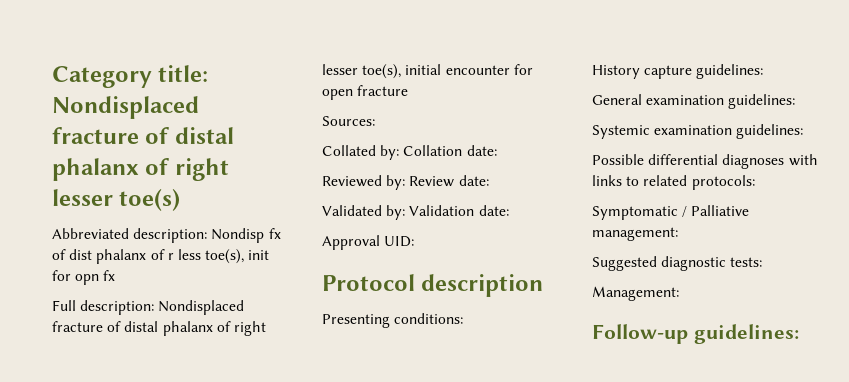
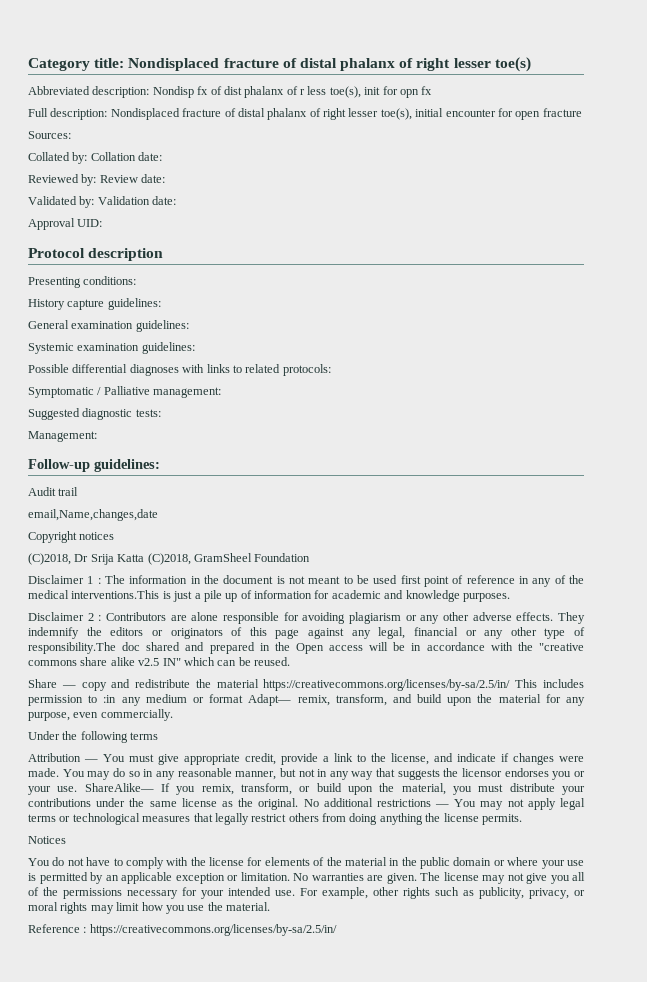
(799, 334) none -> [28,487,79,496] [28,509,158,521] [28,531,115,543] [28,553,311,565] [28,575,584,587] [28,590,510,602] [28,612,586,624] [28,627,585,639] [28,642,584,654] [28,657,290,666] [28,679,584,691] [28,694,585,706] [28,709,173,721] [28,731,159,743] [28,753,584,765] [28,768,585,780] [28,783,585,795] [28,798,585,810] [28,813,522,825] [28,836,66,844] [28,857,585,869] [28,872,585,884] [28,887,585,899] [28,902,270,914] [28,924,337,936] // Audit trail // email,Name,changes,date // Copyright notices // (C)2018, Dr Srija Katta (C)2018, GramSheel Foundation // Disclaimer 1 : The information in the document is not meant to be used first point of reference in any of the medical interventions.This is just a pile up of information for academic and knowledge purposes. // Disclaimer 2 : Contributors are alone responsible for avoiding plagiarism or any other adverse effects. They indemnify the editors or originators of this page against any legal, financial or any other type of responsibility.The doc shared and prepared in the Open access will be in accordance with the "creative commons share alike v2.5 IN" which can be reused. // Share — copy and redistribute the material https://creativecommons.org/licenses/by-sa/2.5/in/ This includes permission to :in any medium or format Adapt— remix, transform, and build upon the material for any purpose, even commercially. // Under the following terms // Attribution — You must give appropriate credit, provide a link to the license, and indicate if changes were made. You may do so in any reasonable manner, but not in any way that suggests the licensor endorses you or your use. ShareAlike— If you remix, transform, or build upon the material, you must distribute your contributions under the same license as the original. No additional restrictions — You may not apply legal terms or technological measures that legally restrict others from doing anything the license permits. // Notices // You do not have to comply with the license for elements of the material in the public domain or where your use is permitted by an applicable exception or limitation. No warranties are given. The license may not give you all of the permissions necessary for your intended use. For example, other rights such as publicity, privacy, or moral rights may limit how you use the material. // Reference : https://creativecommons.org/licenses/by-sa/2.5/in/

